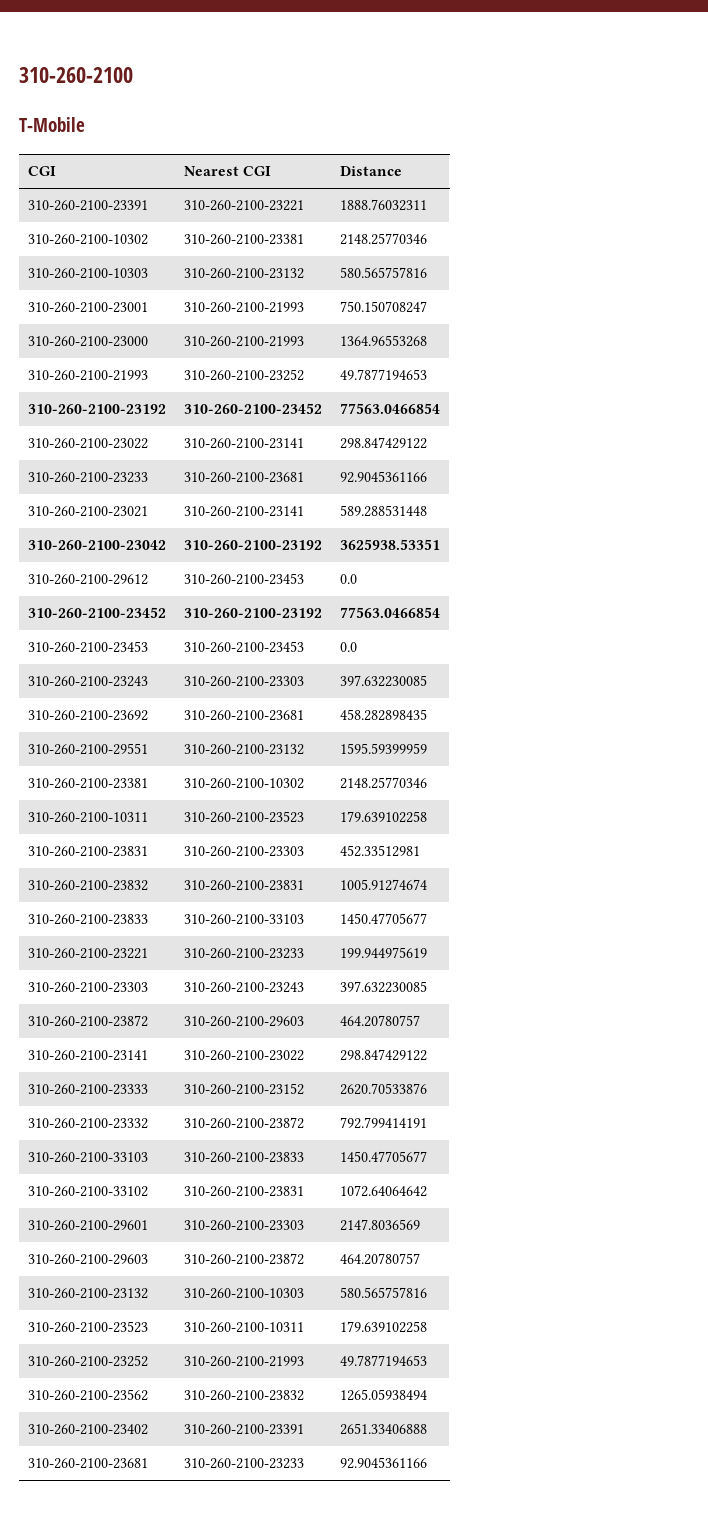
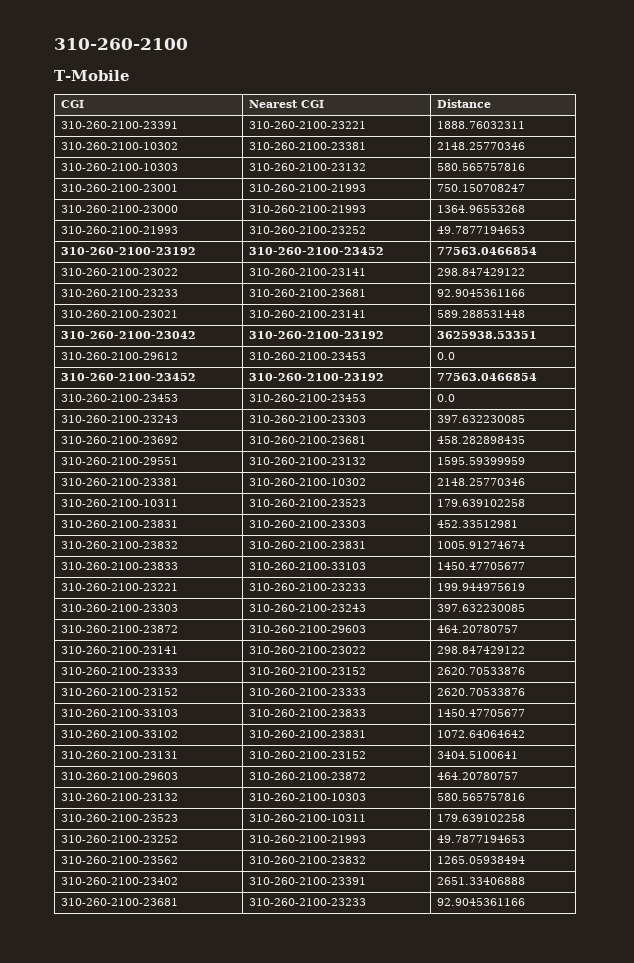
[27,1118,148,1129] [183,1117,304,1129] [339,1117,427,1129] 310-260-2100-23332 | 310-260-2100-23872 | 792.799414191 -> [60,688,178,696] [248,688,366,696] [436,688,525,696] 310-260-2100-23152 | 310-260-2100-23333 | 2620.70533876
[27,1220,148,1231] [183,1220,304,1231] [339,1219,420,1231] 310-260-2100-29601 | 310-260-2100-23303 | 2147.8036569 -> [60,751,178,759] [248,751,366,759] [436,751,518,759] 310-260-2100-23131 | 310-260-2100-23152 | 3404.5100641

